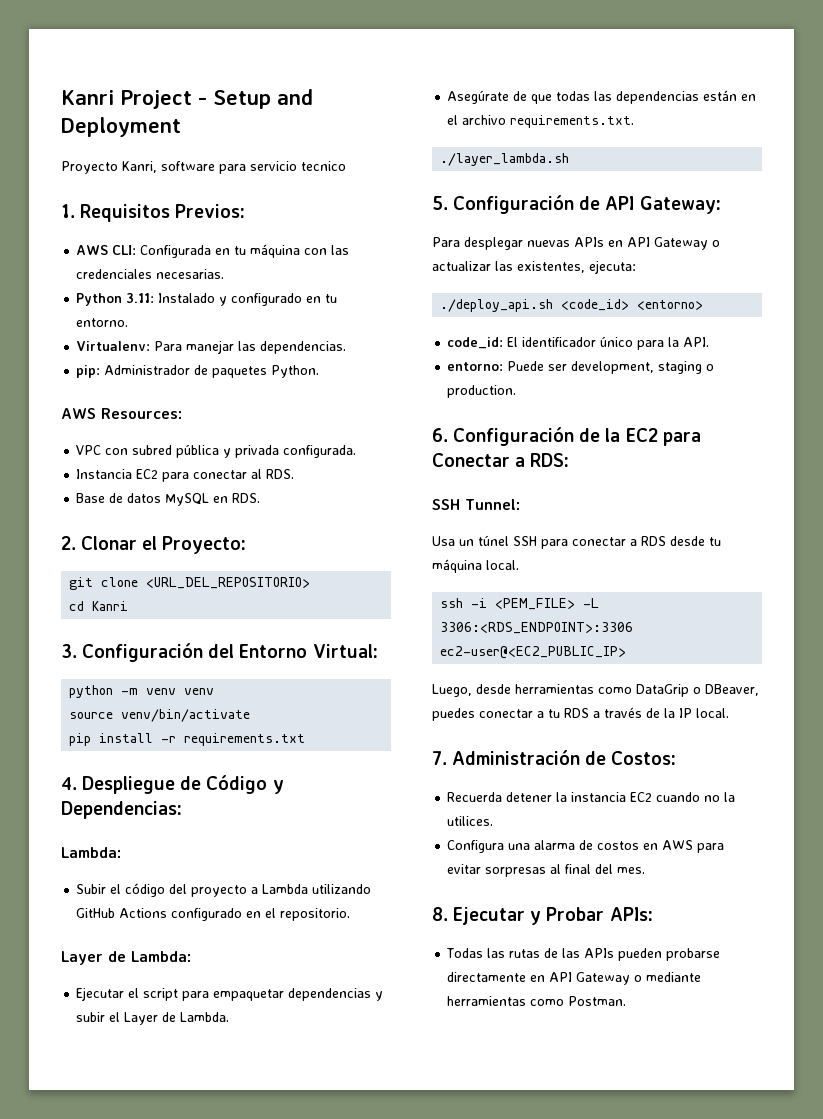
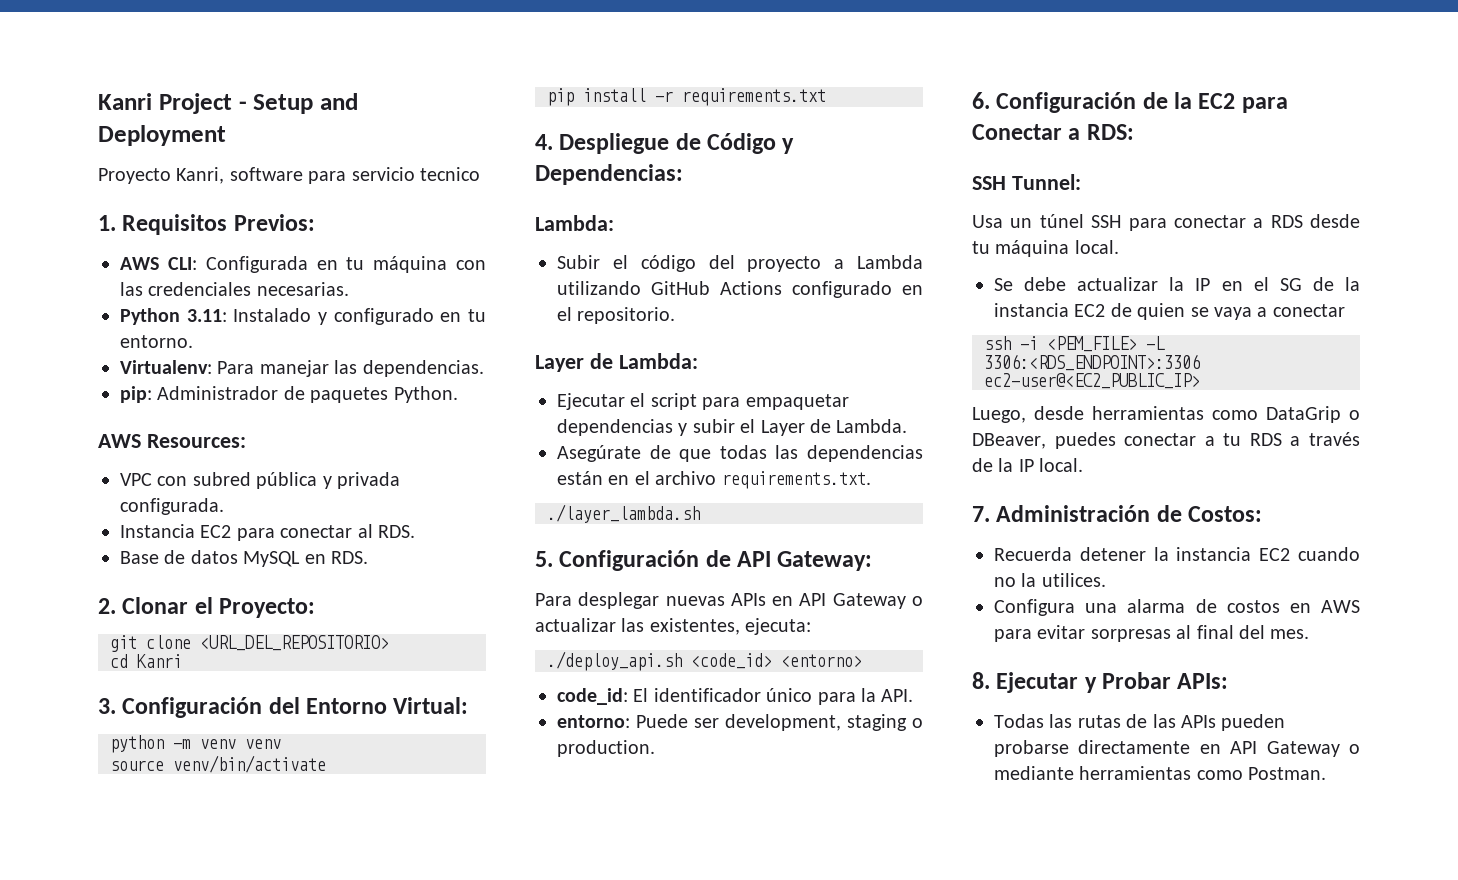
(519, 565) none -> [994,277,1360,291] [994,303,1345,320] // Se debe actualizar la IP en el SG de la instancia EC2 de quien se vaya a conectar

